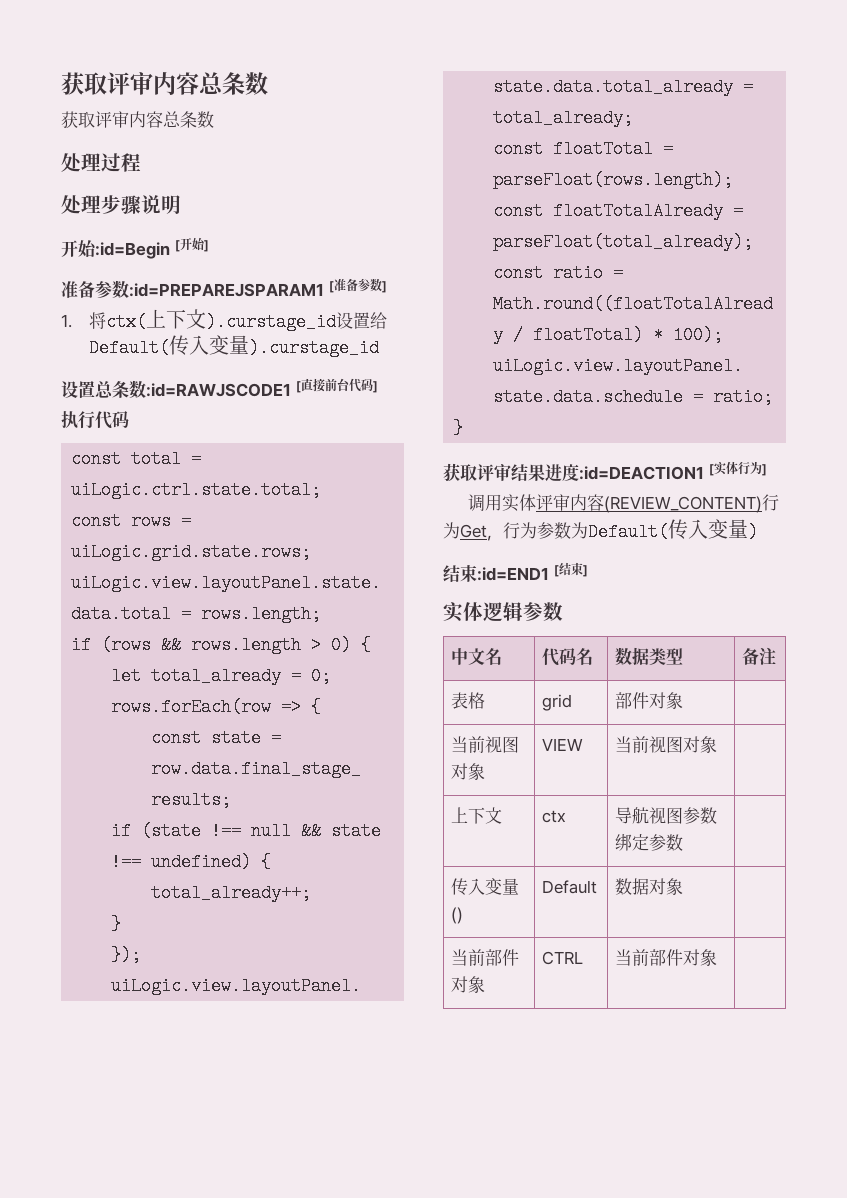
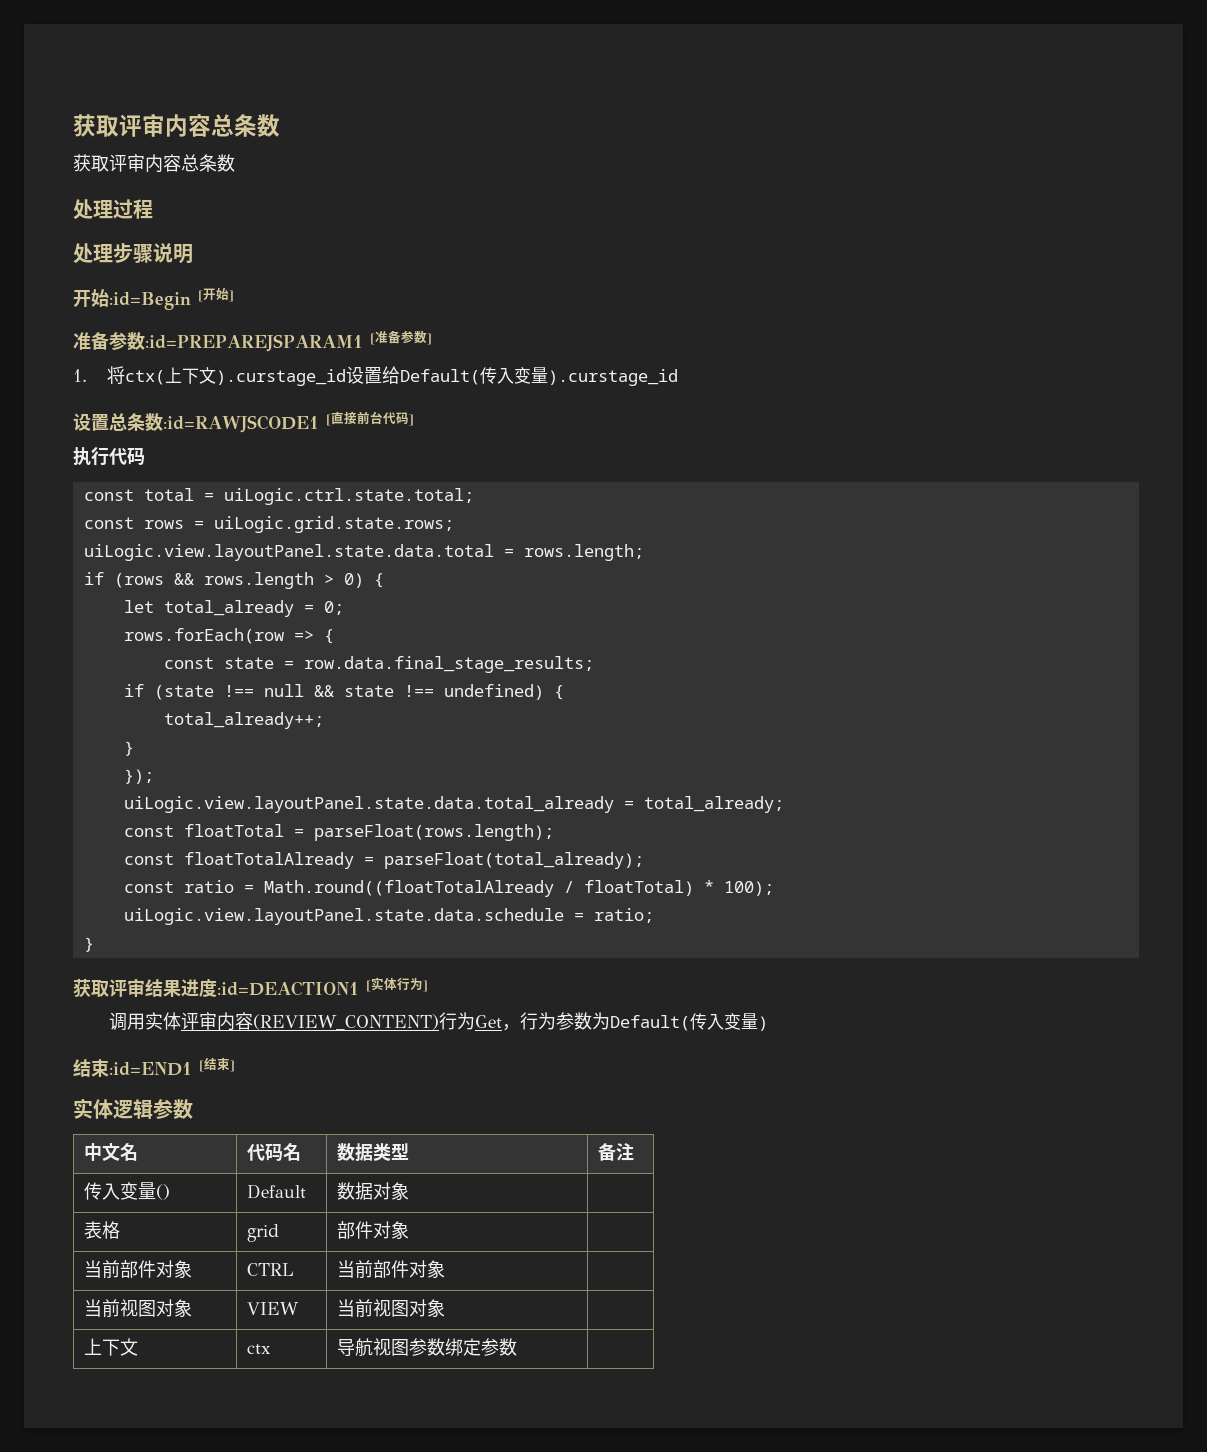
[450,692,485,709] [541,694,572,711] 表格 | grid | -> [84,1182,171,1200] [247,1184,307,1199] [337,1182,410,1200] [84,1221,121,1239] [247,1224,280,1242] [337,1221,410,1239] [84,1260,193,1278] [247,1263,295,1276] [337,1260,374,1278] 传入变量() | Default | 数据对象 | // 表格 | grid | 部件对象 | // 当前部件对象 | CTRL | 当前
[450,878,519,896] [450,907,463,924] [541,880,597,894] [614,878,683,895] [450,949,519,966] [450,976,485,993] [541,951,583,965] [614,949,717,966] // 传入变量() | Default | 数据对象 | // 当前部件对象 | CTRL | 当前部件对象 | -> (518, 1347) none

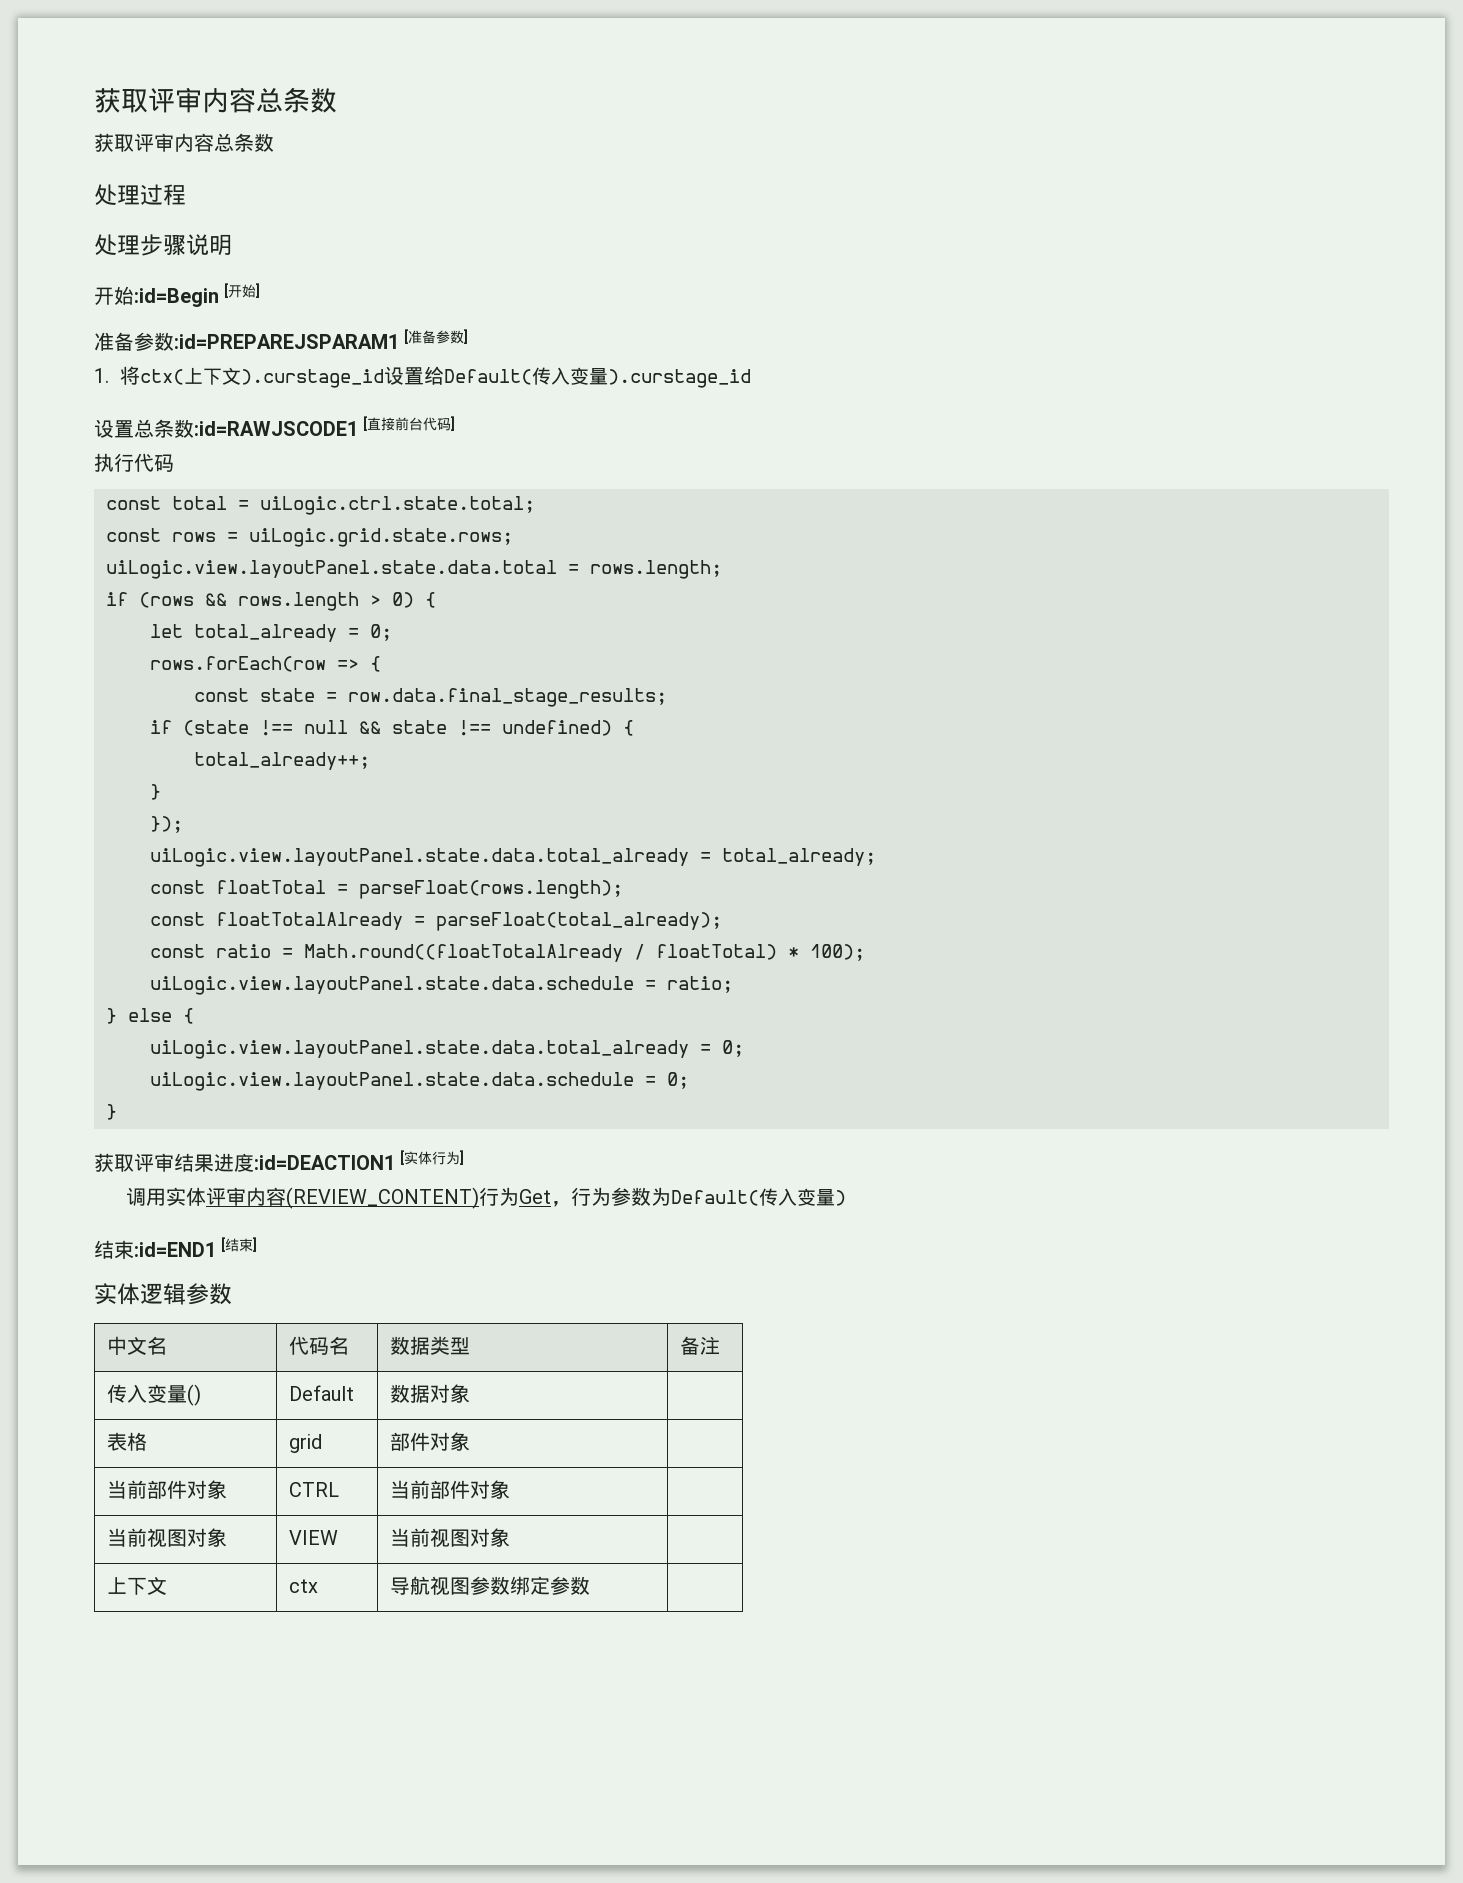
(654, 915) none -> [106,1008,194,1024] [150,1040,744,1059] [150,1072,689,1091] // } else { // uiLogic.view.layoutPanel.state.data.total_already = 0; // uiLogic.view.layoutPanel.state.data.schedule = 0;

